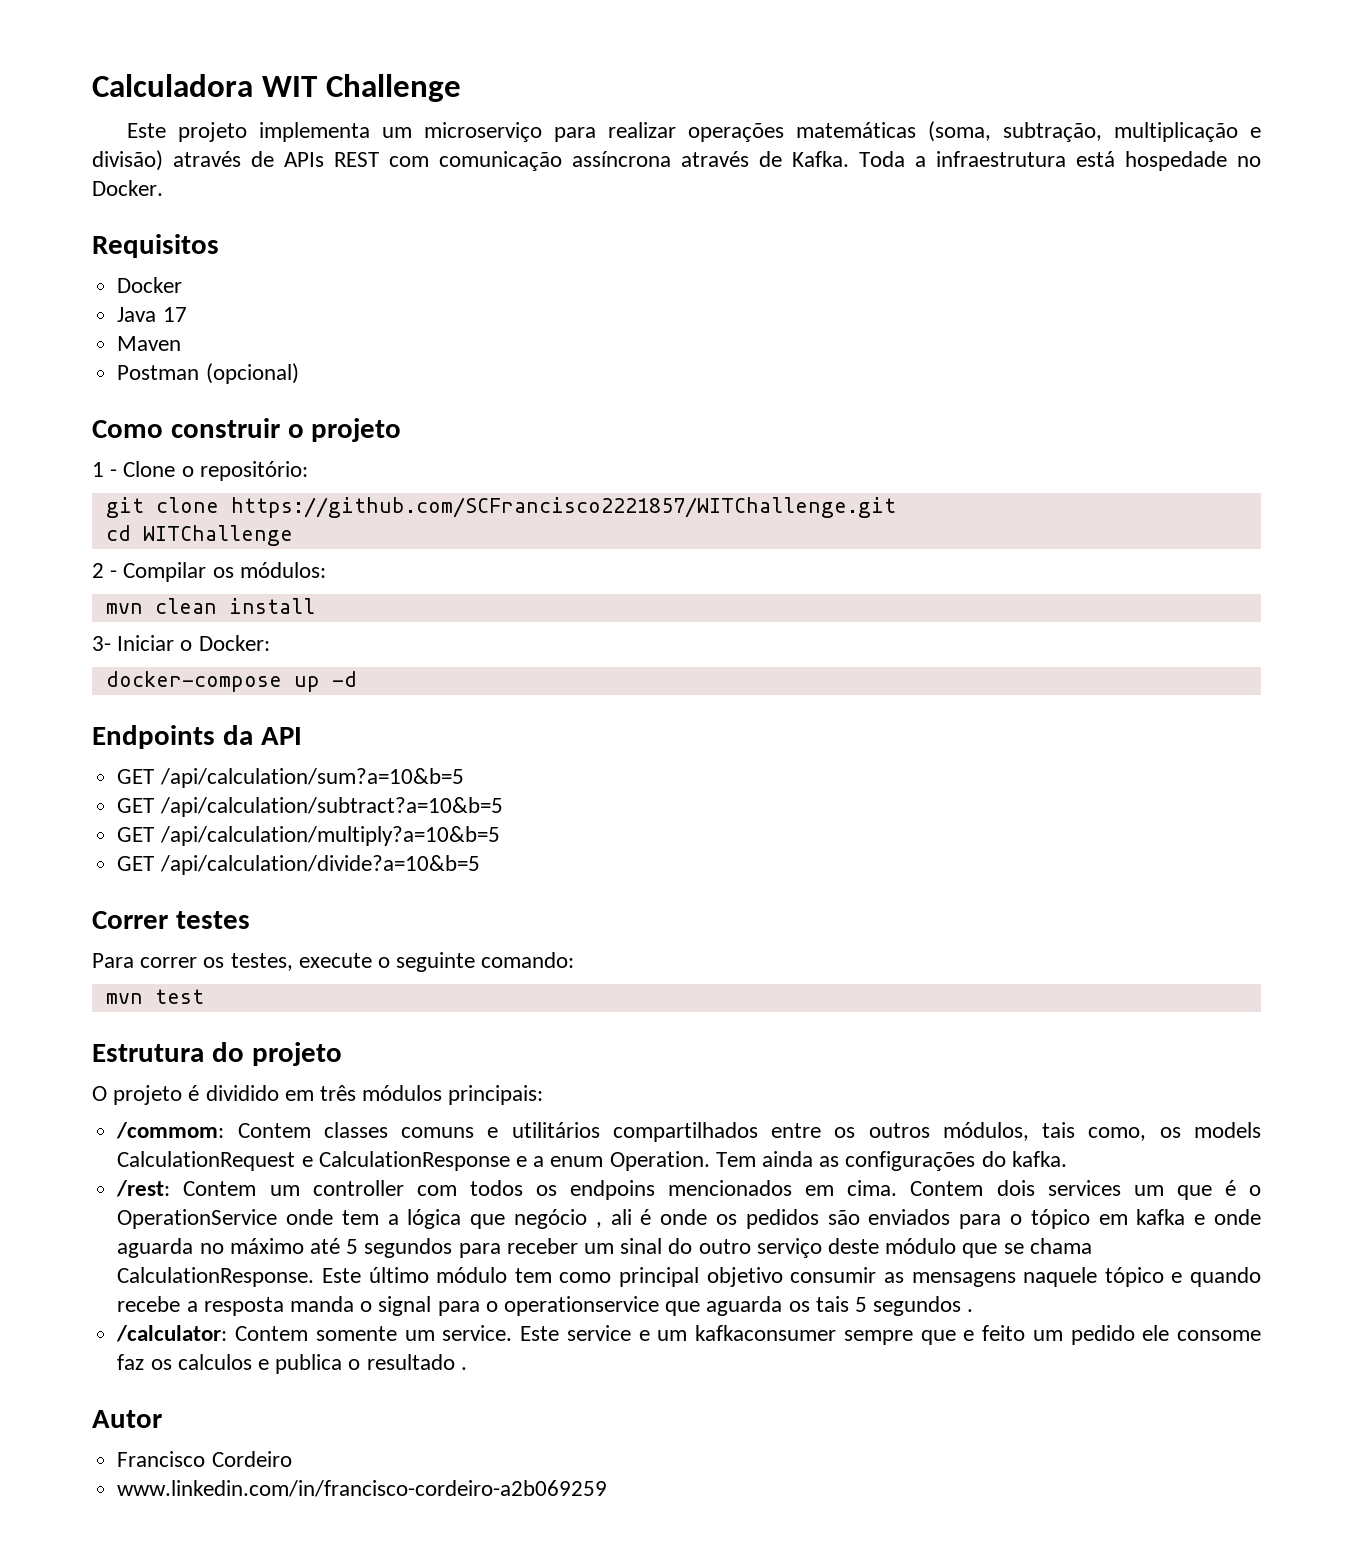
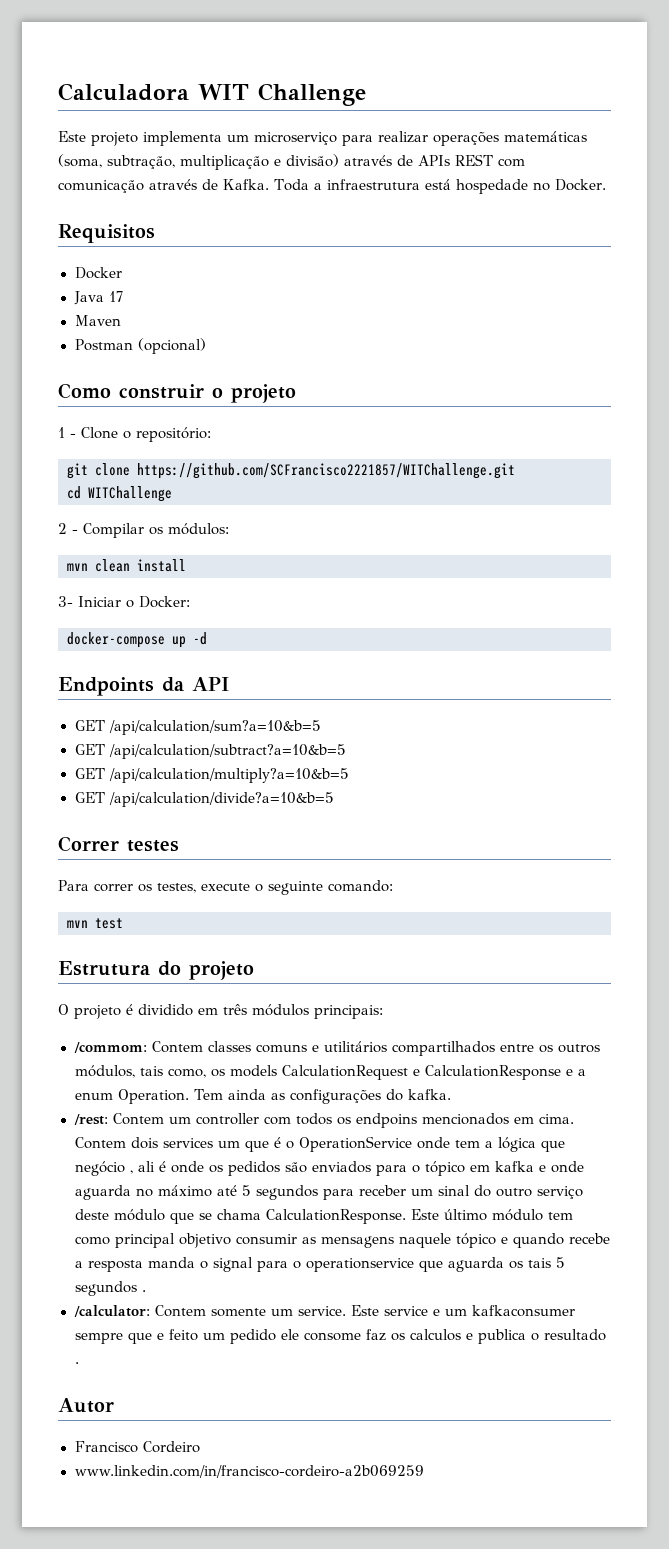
[572,151,671,167] assíncrona -> (144, 186) none

